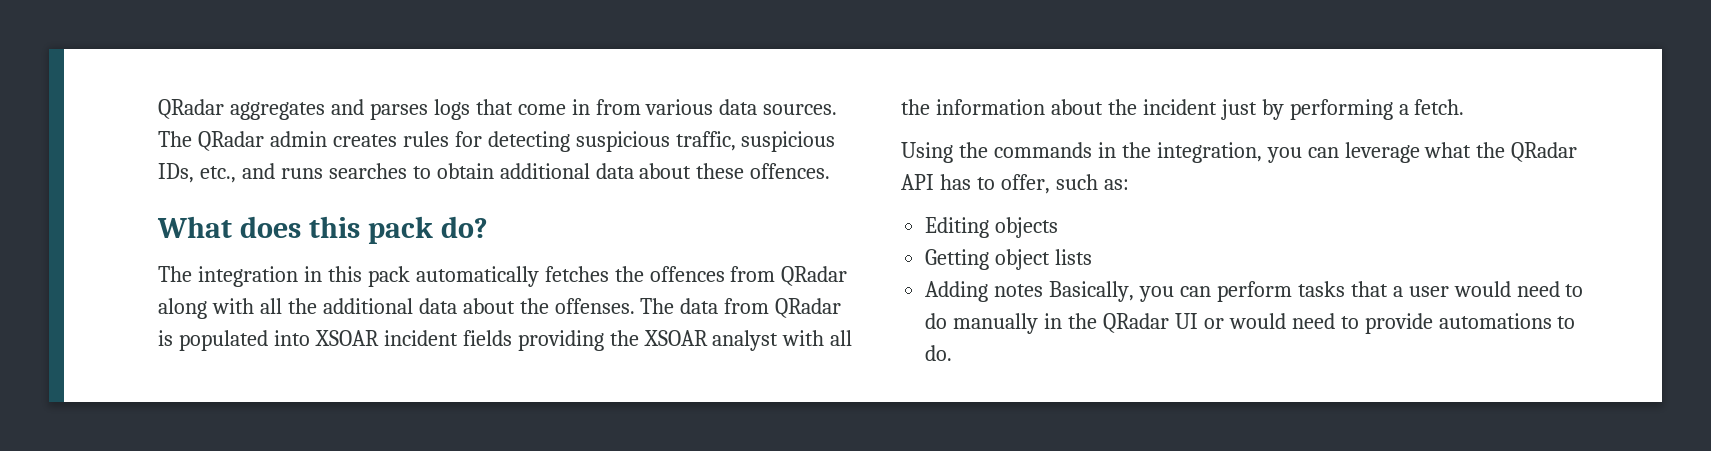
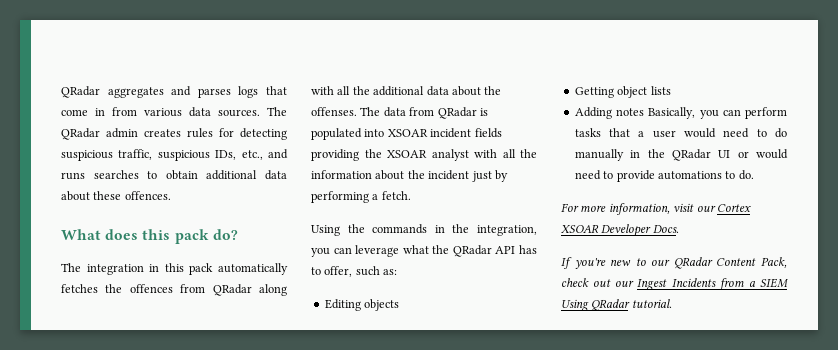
(953, 353) none -> [561,203,751,215] [561,224,679,237] [561,257,787,269] [561,278,788,290] [561,299,672,311] // For more information, visit our Cortex XSOAR Developer Docs. // If you're new to our QRadar Content Pack, check out our Ingest Incidents from a SIEM Using QRadar tutorial.

